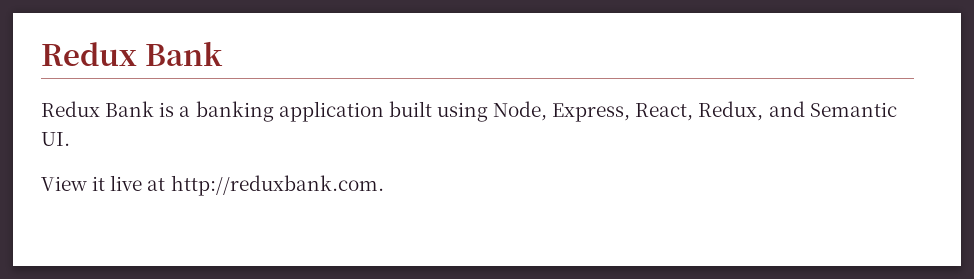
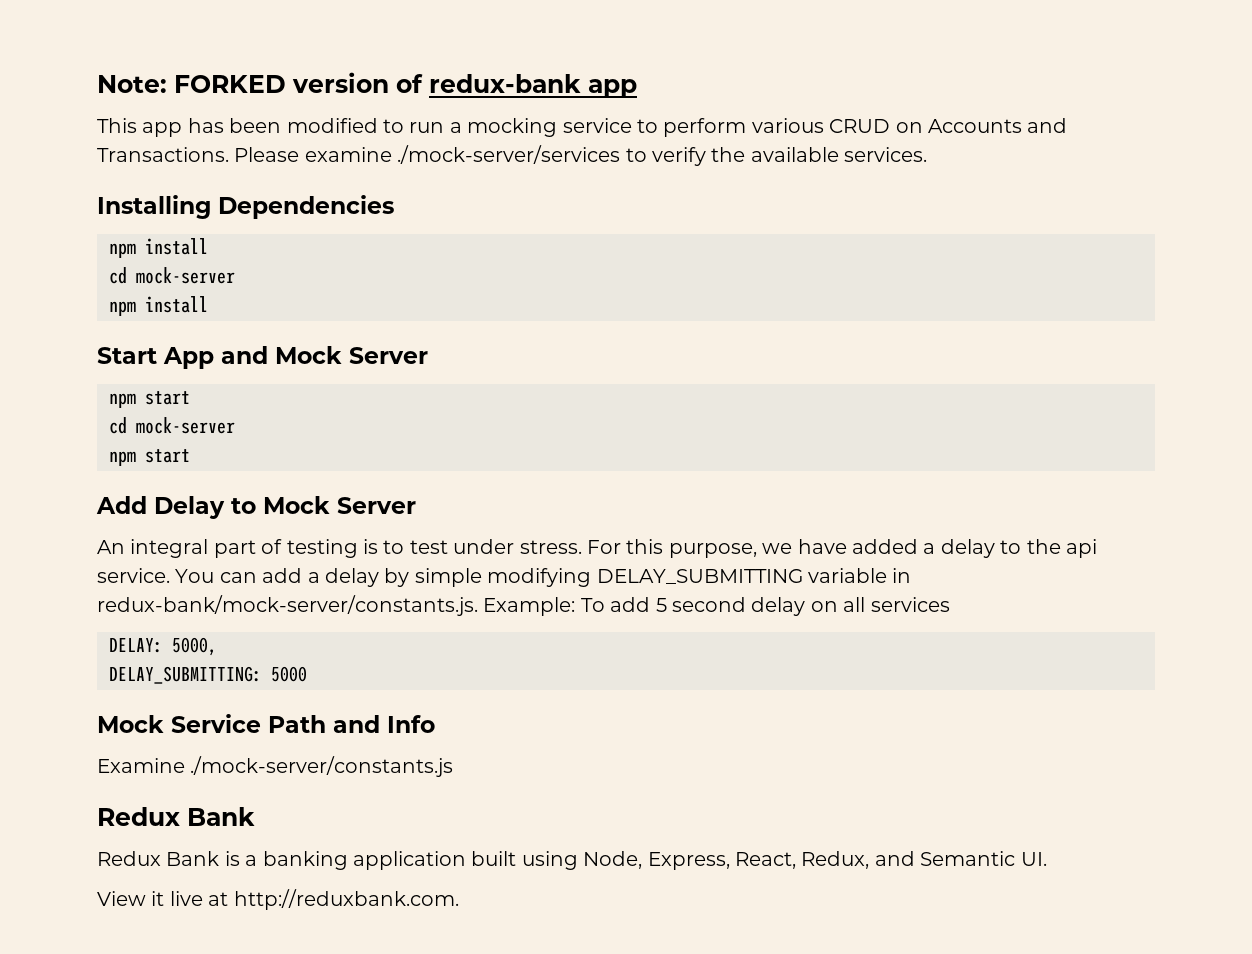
(41, 54) none -> [97,72,637,98] [97,118,1068,137] [97,145,928,166] [97,195,394,219] [109,238,208,258] [109,267,235,284] [109,296,208,316] [97,346,428,369] [109,391,190,408] [109,417,235,434] [109,449,190,466] [96,496,416,519] [97,539,1097,558] [97,568,912,587] [97,595,950,616] [109,637,217,656] [109,666,307,684] [97,714,435,733] [97,756,454,777] Note: FORKED version of redux-bank app // This app has been modified to run a mocking service to perform various CRUD on Accounts and Transactions. Please examine ./mock-server/services to verify the available services. // Installing Dependencies // npm install // cd mock-server // npm install // Start App and Mock Server // npm start // cd mock-server // npm start // Add Delay to Mock Server // An integral part of testing is to test under stress. For this purpose, we have added a delay to the api service. You can add a delay by simple modifying DELAY_SUBMITTING variable in redux-bank/mock-server/constants.js. Example: To add 5 second delay on all services // DELAY: 5000, // DELAY_SUBMITTING: 5000 // Mock Service Path and Info // Examine ./mock-server/constants.js //

